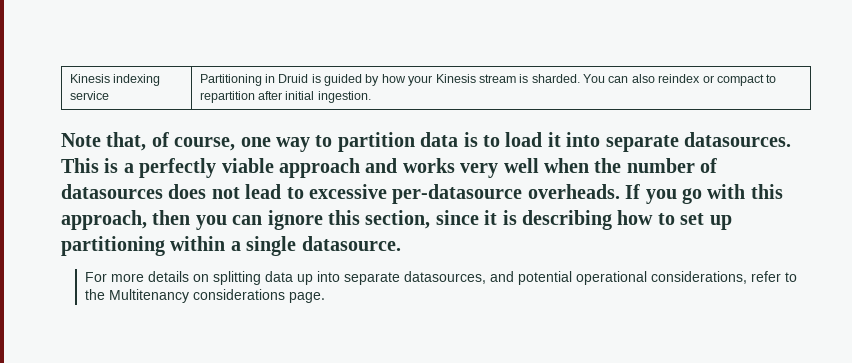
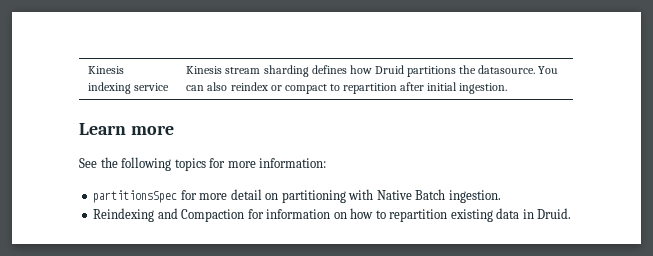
[199,74,580,86] Partitioning in Druid is guided by how your Kinesis stream is sharded. -> [186,65,536,77] Kinesis stream sharding defines how Druid partitions the datasource.
[61,132,791,152] [61,158,718,178] [61,184,783,204] [61,210,732,230] [61,236,401,256] [84,271,797,285] [84,289,325,303] Note that, of course, one way to partition data is to load it into separate datasources. This is a perfectly viable approach and works very well when the number of datasources does not lead to excessive per-datasource overheads. If you go with this approach, then you can ignore this section, since it is describing how to set up partitioning within a single datasource. // For more details on splitting data up into separate datasources, and potential operational considerations, refer to the Multitenancy considerations page. -> [79,123,174,135] [79,157,327,171] [93,189,501,203] [93,208,572,222] Learn more // See the following topics for more information: // partitionsSpec for more detail on partitioning with Native Batch ingestion. // Reindexing and Compaction for information on how to repartition existing data in Druid.

